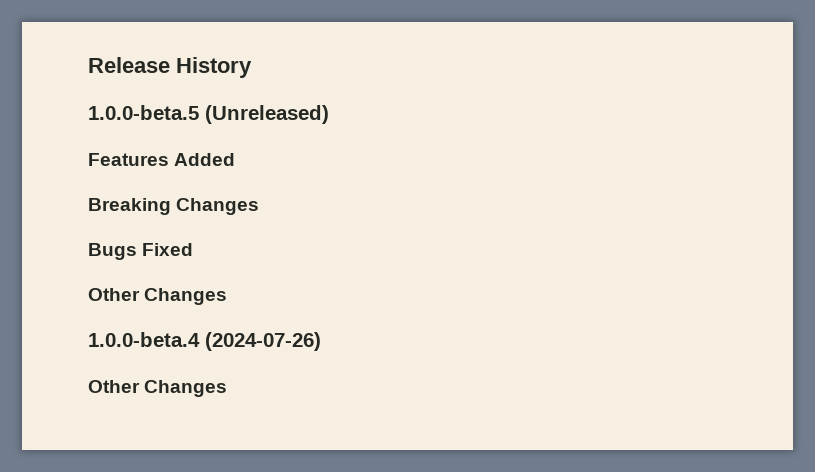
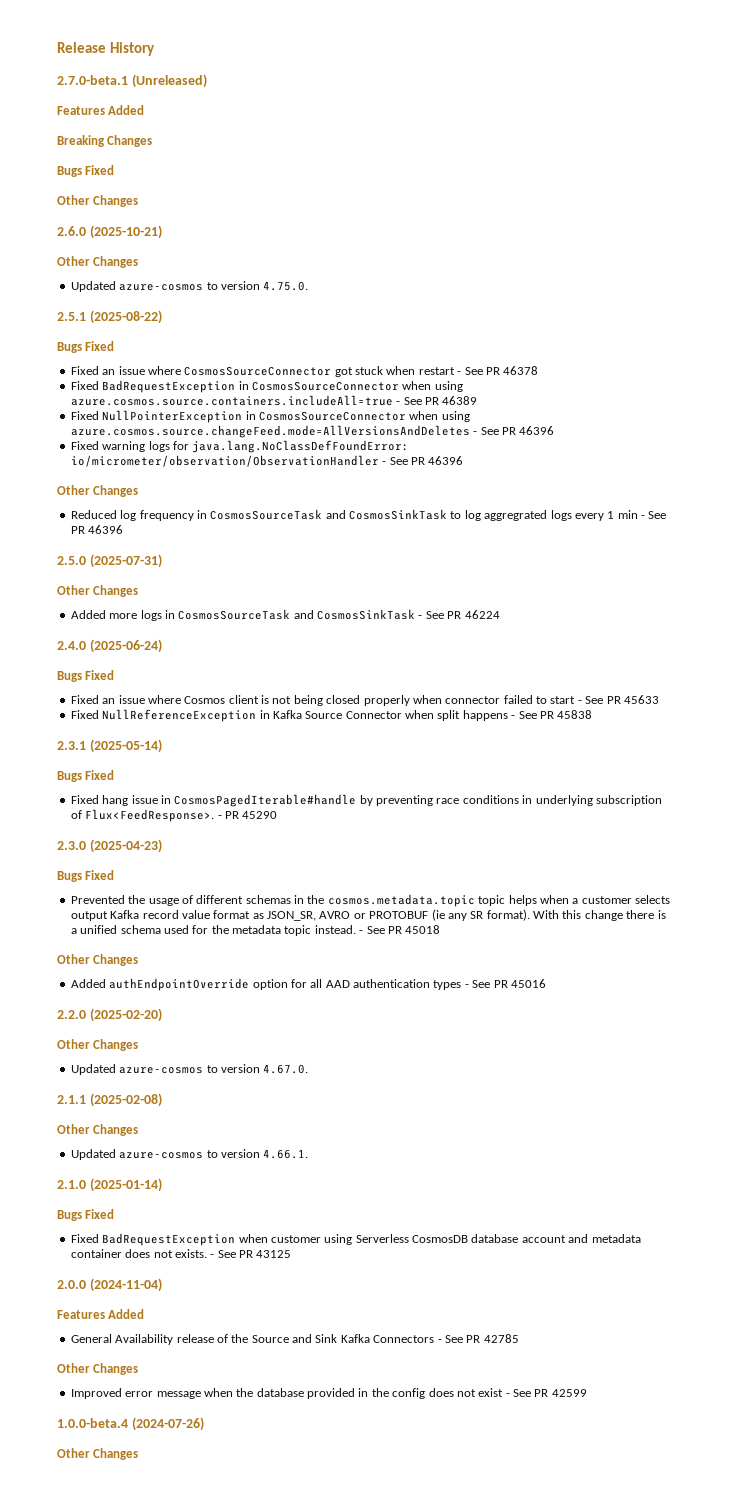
[88,105,199,120] 1.0.0-beta.5 -> [57,75,128,85] 2.7.0-beta.1
(228, 296) none -> [57,225,162,239] [57,256,139,268] [70,281,309,292] [57,310,162,324] [57,341,115,353] [70,366,539,377] [70,380,463,393] [70,395,478,406] [70,410,470,423] [70,425,555,438] [70,440,410,453] [70,455,464,467] [57,485,139,497] [70,509,667,521] [70,525,124,534] [57,554,162,568] [57,585,139,597] [70,609,500,621] [57,639,162,653] [57,670,115,682] [70,695,659,706] [70,709,593,722] [57,739,162,753] [57,770,115,782] [70,794,662,807] [70,809,278,822] [57,839,162,853] [57,870,115,882] [70,894,670,907] [70,909,666,921] [70,925,441,936] [57,954,139,966] [70,978,546,991] [57,1008,162,1022] [57,1039,139,1051] [70,1064,309,1075] [57,1093,162,1107] [57,1124,139,1136] [70,1149,309,1160] [57,1178,162,1192] [57,1209,115,1221] [70,1233,641,1246] [70,1249,292,1258] [57,1278,162,1292] [57,1309,145,1319] [70,1334,519,1345] [57,1363,139,1375] [70,1388,587,1399] // 2.6.0 (2025-10-21) // Other Changes // Updated azure-cosmos to version 4.75.0. // 2.5.1 (2025-08-22) // Bugs Fixed // Fixed an issue where CosmosSourceConnector got stuck when restart - See PR 46378 // Fixed BadRequestException in CosmosSourceConnector when using azure.cosmos.source.containers.includeAll=true - See PR 46389 // Fixed NullPointerException in CosmosSourceConnector when using azure.cosmos.source.changeFeed.mode=AllVersionsAndDeletes - See PR 46396 // Fixed warning logs for java.lang.NoClassDefFoundError: io/micrometer/observation/ObservationHandler - See PR 46396 // Other Changes // Reduced log frequency in CosmosSourceTask and CosmosSinkTask to log aggregrated logs every 1 min - See PR 46396 // 2.5.0 (2025-07-31) // Other Changes // Added more logs in CosmosSourceTask and CosmosSinkTask - See PR 46224 // 2.4.0 (2025-06-24) // Bugs Fixed // Fixed an issue where Cosmos client is not being closed properly when connector failed to start - See PR 45633 // Fixed NullReferenceException in Kafka Source Connector when split happens - See PR 45838 // 2.3.1 (2025-05-14) // Bugs Fixed // Fixed hang issue in CosmosPagedIterable#handle by preventing race conditions in underlying subscription of Flux<FeedResponse>. - PR 45290 // 2.3.0 (2025-04-23) // Bugs Fixed // Prevented the usage of different schemas in the cosmos.metadata.topic topic helps when a customer selects output Kafka record value format as JSON_SR, AVRO or PROTOBUF (ie any SR format). With this change there is a unified schema used for the metadata topic instead. - See PR 45018 // Other Changes // Added authEndpointOverride option for all AAD authentication types - See PR 45016 // 2.2.0 (2025-02-20) // Other Changes // Updated azure-cosmos to version 4.67.0. // 2.1.1 (2025-02-08) // Other Changes // Updated azure-cosmos to version 4.66.1. // 2.1.0 (2025-01-14) // Bugs Fixed // Fixed BadRequestException when customer using Serverless CosmosDB database account and metadata container does not exists. - See PR 43125 // 2.0.0 (2024-11-04) // Features Added // General Availability release of the Source and Sink Kafka Connectors - See PR 42785 // Other Changes // Improved error message when the database provided in the config does not exist - See PR 42599

